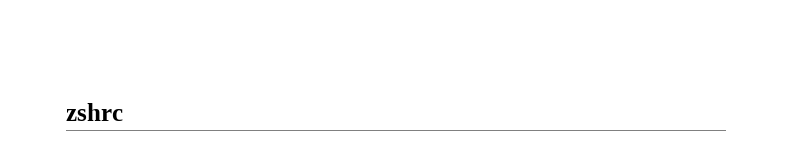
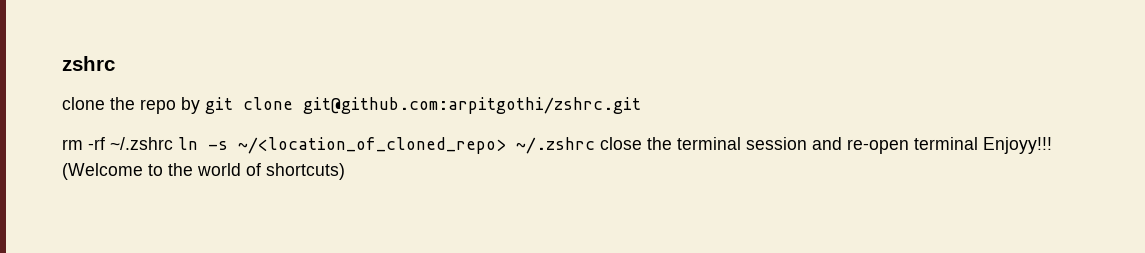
(123, 112) none -> [62,97,641,114] [62,137,1052,154] [62,163,345,180] // clone the repo by git clone git@github.com:arpitgothi/zshrc.git // rm -rf ~/.zshrc ln -s ~/<location_of_cloned_repo> ~/.zshrc close the terminal session and re-open terminal Enjoyy!!! (Welcome to the world of shortcuts)

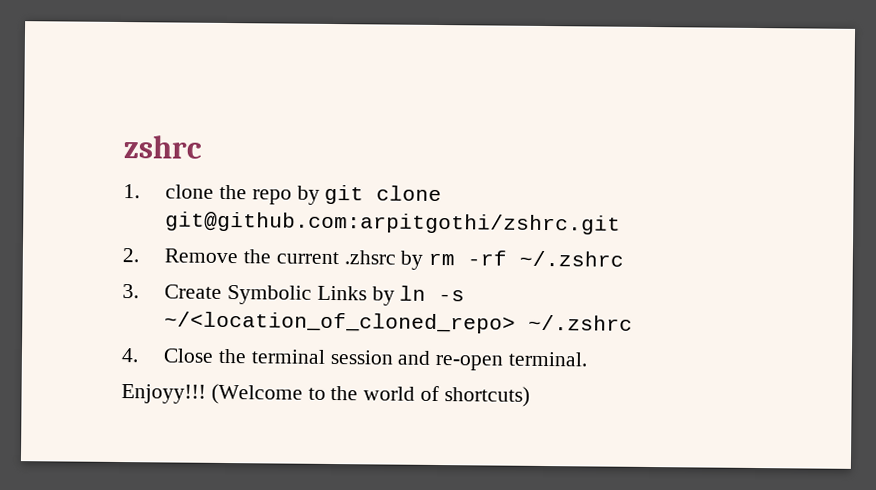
(115, 63) none -> [123,184,140,199] 1.
[62,137,173,150] rm -rf ~/.zshrc -> [122,248,625,270] [122,284,395,306] 2. Remove the current .zhsrc by rm -rf ~/.zshrc // 3. Create Symbolic Links by
[600,137,642,150] close -> [121,348,215,363] // 4. Close
[914,137,978,150] terminal -> [508,351,588,367] terminal. //

